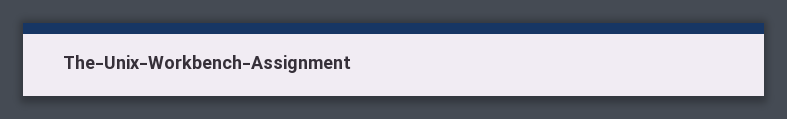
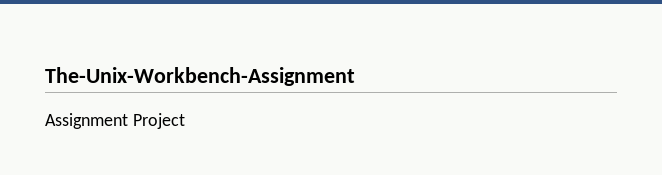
(351, 64) none -> [45,113,185,129] // Assignment Project

